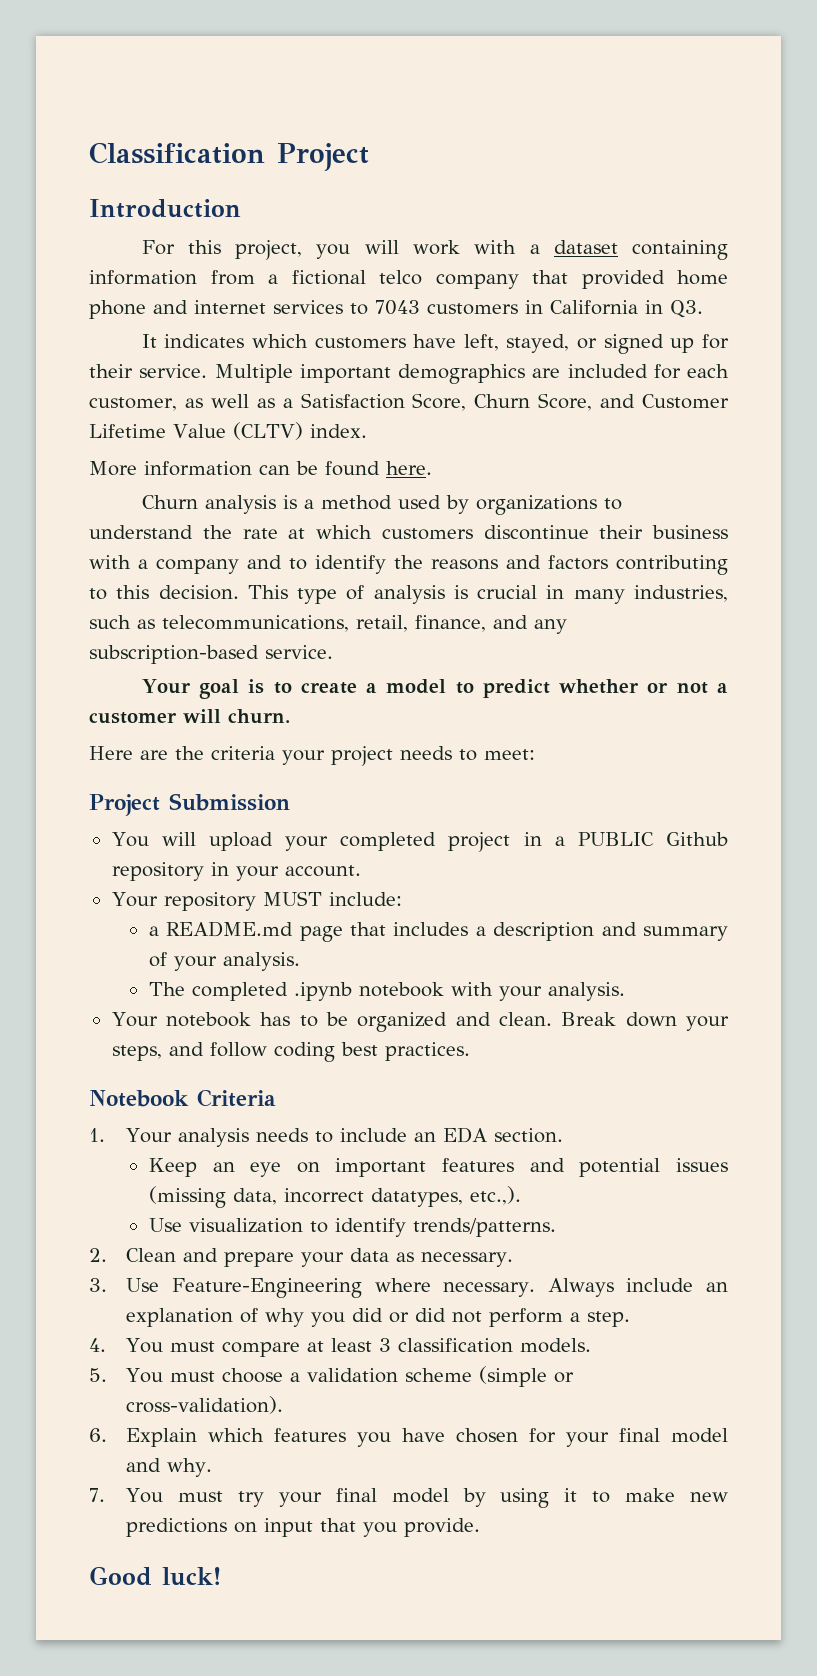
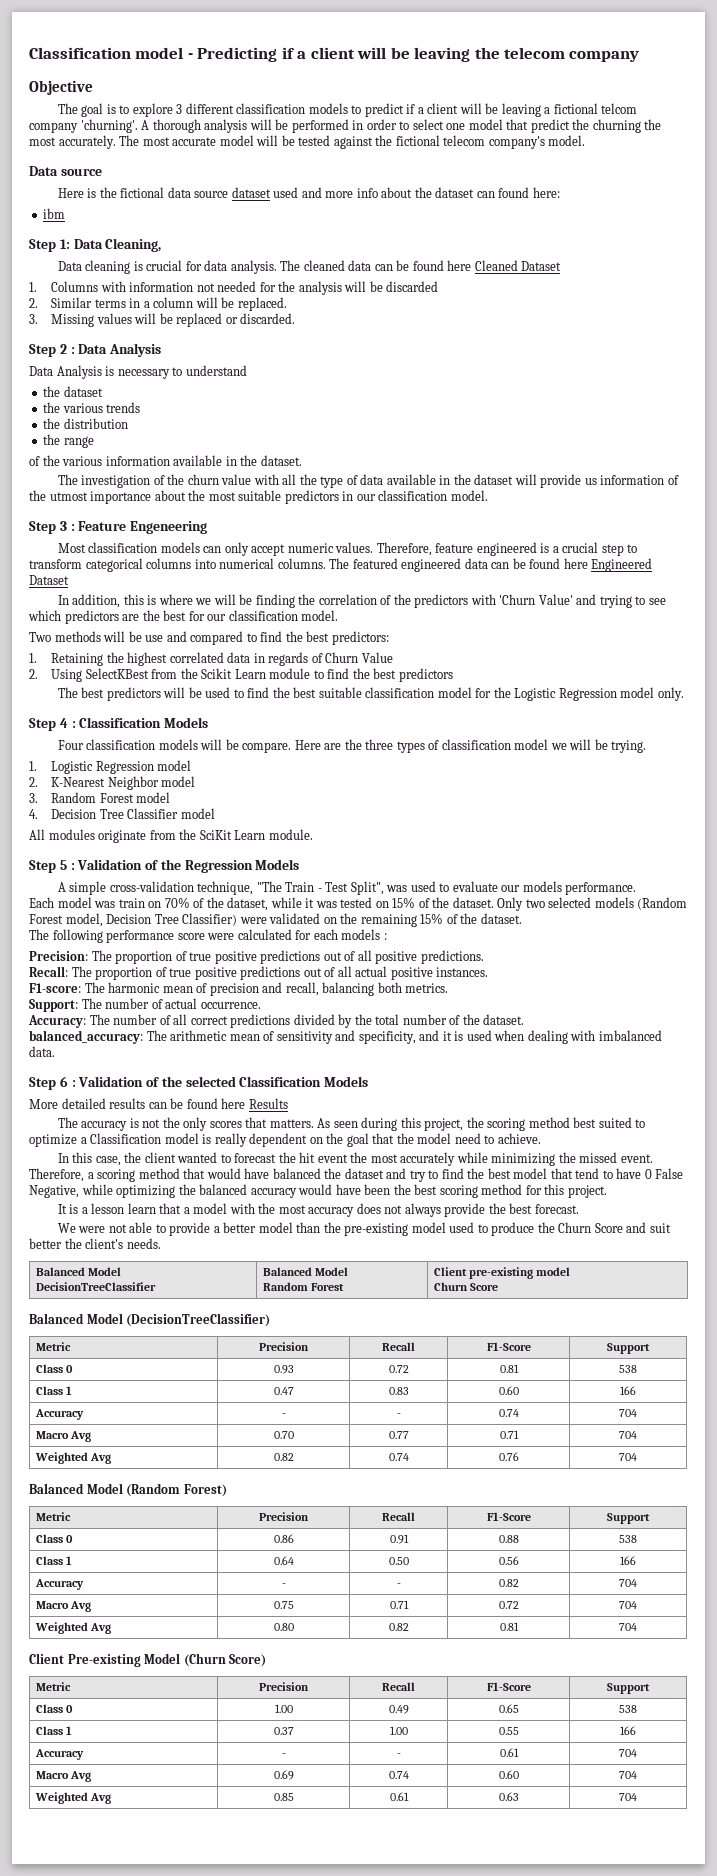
[89,142,369,171] [89,199,241,218] [141,240,729,260] [89,270,728,289] [89,300,703,319] [141,334,729,354] [89,364,729,384] [89,393,729,411] [89,422,367,440] [89,461,432,476] [141,495,622,515] [89,525,728,540] [89,555,728,575] [89,585,728,604] [89,615,567,634] [89,645,333,664] [141,679,728,699] [89,709,290,724] [89,746,535,766] [89,793,290,816] [111,832,729,852] [111,862,361,881] [111,891,402,911] [148,921,728,942] [148,952,300,971] [148,982,625,1001] [111,1012,729,1032] [111,1042,470,1062] [89,1089,276,1107] [89,1127,564,1147] [148,1158,728,1177] [148,1186,521,1208] [148,1218,556,1237] [89,1248,514,1267] [89,1278,728,1298] [126,1308,631,1327] [89,1338,592,1357] [89,1366,575,1387] [126,1396,284,1414] [89,1428,728,1447] [126,1458,213,1477] [89,1488,729,1508] [126,1518,481,1537] [89,1566,221,1586] Classification Project // Introduction // For this project, you will work with a dataset containing information from a fictional telco company that provided home phone and internet services to 7043 customers in California in Q3. // It indicates which customers have left, stayed, or signed up for their service. Multiple important demographics are included for each customer, as well as a Satisfaction Score, Churn Score, and Customer Lifetime Value (CLTV) index. // More information can be found here. // Churn analysis is a method used by organizations to understand the rate at which customers discontinue their business with a company and to identify the reasons and factors contributing to this decision. This type of analysis is crucial in many industries, such as telecommunications, retail, finance, and any subscription-based service. // Your goal is to create a model to predict whether or not a customer will churn. // Here are the criteria your project needs to meet: // Project Submission // You will upload your completed project in a PUBLIC Github repository in your account. // Your repository MUST include: // a README.md page that includes a description and summary of your analysis. // The completed .ipynb notebook with your analysis. // Your notebook has to be organized and clean. Break down your steps, and follow coding best practices. // Notebook Criteria // 1. Your analysis needs to include an EDA section. // Keep an eye on important features and potential issues (missing data, incorrect datatypes, etc.,). // Use visualization to identify trends/patterns. // 2. Clean and prepare your data as necessary. // 3. Use Feature-Engineering where necessary. Always include an explanation of why you did or did not perform a step. // 4. You must compare at least 3 classification models. // 5. You must choose a validation scheme (simple or cross-validation). // 6. Explain which features you have chosen for your final model and why. // 7. You must try your final model by using it to make new predictions on input that you provide. // Good luck! -> [29,47,640,62] [29,80,93,95] [57,103,638,117] [29,119,662,133] [29,135,586,149] [29,166,102,176] [57,187,560,198] [43,208,66,219] [29,238,162,252] [57,260,562,274] [29,281,439,295] [29,297,287,311] [29,313,296,327] [29,343,162,357] [29,365,247,379] [43,386,103,397] [43,402,141,413] [43,418,128,429] [43,434,94,448] [29,455,302,466] [57,474,679,488] [29,490,488,504] [29,521,208,534] [57,542,638,556] [29,558,653,572] [29,575,69,585] [57,594,666,608] [28,610,339,624] [29,631,389,645] [29,652,393,666] [29,668,453,682] [57,687,684,701] [29,717,209,731] [57,739,647,753] [29,760,192,774] [29,776,196,790] [29,792,171,803] [29,808,215,819] [29,829,313,843] [29,859,300,873] [57,881,637,895] [29,897,688,911] [29,913,522,927] [29,929,387,943] [29,950,484,964] [29,966,489,980] [29,982,449,996] [29,998,261,1012] [28,1014,525,1028] [29,1030,662,1044] [29,1046,55,1057] [29,1076,369,1090] [29,1098,288,1109] [57,1117,646,1131] [29,1133,541,1147] [57,1152,653,1166] [29,1168,684,1182] [29,1184,607,1198] [57,1203,579,1217] [57,1222,671,1236] [29,1238,161,1249] [35,1267,121,1276] [35,1282,156,1291] [262,1267,348,1276] [262,1282,344,1291] [433,1267,571,1279] [433,1282,498,1291] [29,1313,271,1327] [35,1342,71,1351] [259,1342,309,1351] [382,1342,415,1351] [486,1342,531,1351] [607,1343,650,1354] [35,1364,73,1373] [273,1365,294,1374] [388,1365,409,1373] [499,1364,519,1373] [619,1365,637,1373] [35,1386,72,1395] [273,1387,294,1395] [388,1387,409,1395] [498,1386,519,1395] [620,1386,636,1395] [34,1409,84,1420] [281,1413,286,1417] [396,1413,401,1417] [498,1409,519,1417] [619,1409,637,1417] [35,1431,91,1442] [273,1431,294,1439] [388,1431,409,1439] [499,1430,519,1439] [619,1431,637,1439] [34,1452,111,1464] [273,1453,294,1461] [388,1453,409,1461] [498,1452,519,1461] [619,1453,637,1461] [29,1483,227,1497] [35,1512,71,1521] [259,1512,309,1521] [382,1512,415,1521] [486,1512,531,1521] [607,1513,650,1524] [35,1534,73,1543] [273,1534,294,1543] [389,1534,409,1544] [498,1535,519,1543] [619,1535,637,1543] [35,1556,72,1565] [273,1556,294,1565] [388,1557,409,1565] [498,1556,519,1565] [620,1556,636,1565] [34,1579,84,1590] [281,1583,286,1587] [396,1583,401,1587] [498,1579,519,1587] [619,1579,637,1587] [35,1601,91,1612] [273,1601,294,1609] [389,1600,409,1609] [498,1601,519,1609] [619,1601,637,1609] [34,1622,111,1634] [273,1623,294,1631] [388,1623,409,1631] [499,1622,519,1631] [619,1623,637,1631] [29,1653,267,1667] [35,1682,71,1691] [259,1682,309,1691] [382,1682,415,1691] [486,1682,531,1691] [607,1683,650,1694] [35,1704,73,1713] [274,1704,293,1713] [388,1705,409,1714] [498,1704,519,1713] [619,1705,637,1713] [35,1726,72,1735] [273,1727,294,1735] [389,1726,408,1735] [498,1727,519,1735] [620,1726,636,1735] [34,1749,84,1760] [281,1753,286,1757] [396,1753,401,1757] [499,1748,519,1757] [619,1749,637,1757] [35,1771,91,1782] [273,1770,294,1780] [388,1771,409,1779] [498,1770,519,1779] [619,1771,637,1779] [34,1792,111,1804] [273,1793,294,1801] [389,1792,409,1801] [498,1792,519,1801] [619,1793,637,1801] Classification model - Predicting if a client will be leaving the telecom company // Objective // The goal is to explore 3 different classification models to predict if a client will be leaving a fictional telcom company 'churning'. A thorough analysis will be performed in order to select one model that predict the churning the most accurately. The most accurate model will be tested against the fictional telecom company's model. // Data source // Here is the fictional data source dataset used and more info about the dataset can found here: // ibm // Step 1: Data Cleaning, // Data cleaning is crucial for data analysis. The cleaned data can be found here Cleaned Dataset // 1. Columns with information not needed for the analysis will be discarded // 2. Similar terms in a column will be replaced. // 3. Missing values will be replaced or discarded. // Step 2 : Data Analysis // Data Analysis is necessary to understand // the dataset // the various trends // the distribution // the range // of the various information available in the dataset. // The investigation of the churn value with all the type of data available in the dataset will provide us information of the utmost importance about the most suitable predictors in our classification model. // Step 3 : Feature Engeneering // Most classification models can only accept numeric values. Therefore, feature engineered is a crucial step to transform categorical columns into numerical columns. The featured engineered data can be found here Engineered Dataset // In addition, this is where we will be finding the correlation of the predictors with 'Churn Value' and trying to see which predictors are the best for our classification model. // Two methods will be use and compared to find the best predictors: // 1. Retaining the highest correlated data in regards of Churn Value // 2. Using SelectKBest from the Scikit Learn module to find the best predictors // The best predictors will be used to find the best suitable classification model for the Logistic Regression model only. // Step 4 : Classification Models // Four classification models will be compare. Here are the three types of classification model we will be trying. // 1. Logistic Regression model // 2. K-Nearest Neighbor model // 3. Random Forest model // 4. Decision Tree Classifier model // All modules originate from the SciKit Learn module. // Step 5 : Validation of the Regression Models // A simple cross-validation technique, "The Train - Test Split", was used to evaluate our models performance. // Each model was train on 70% of the dataset, while it was tested on 15% of the dataset. Only two selected models (Random Forest model, Decision Tree Classifier) were validated on the remaining 15% of the dataset. // The following performance score were calculated for each models : // Precision: The proportion of true positive predictions out of all positive predictions. // Recall: The proportion of true positive predictions out of all actual positive instances. // F1-score: The harmonic mean of precision and recall, balancing both metrics. // Support: The number of actual occurrence. // Accuracy: The number of all correct predictions divided by the total number of the dataset. // balanced_accuracy: The arithmetic mean of sensitivity and specificity, and it is used when dealing with imbalanced data. // Step 6 : Validation of the selected Classification Models // More detailed results can be found here Results // The accuracy is not the only scores that matters. As seen during this project, the scoring method best suited to optimize a Classification model is really dependent on the goal that the model need to achieve. // In this case, the client wanted to forecast the hit event the most accurately while minimizing the missed event. Therefore, a scoring method that would have balanced the dataset and try to find the best model that tend to have 0 False Negative, while optimizing the balanced accuracy would have been the best scoring method for this project. // It is a lesson learn that a model with the most accuracy does not always provide the best forecast. // We were not able to provide a better model than the pre-existing model used to produce the Churn Score and suit better the client's needs. // Balanced Model // DecisionTreeClassifier | Balanced Model // Random Forest | Client pre-existing model // Churn Score // Balanced Model (DecisionTreeClassifier) // Metric | Precision | Recall | F1-Score | Support // Class 0 | 0.93 | 0.72 | 0.81 | 538 // Class 1 | 0.47 | 0.83 | 0.60 | 166 // Accuracy | - | - | 0.74 | 704 // Macro Avg | 0.70 | 0.77 | 0.71 | 704 // Weighted Avg | 0.82 | 0.74 | 0.76 | 704 // Balanced Model (Random Forest) // Metric | Precision | Recall | F1-Score | Support // Class 0 | 0.86 | 0.91 | 0.88 | 538 // Class 1 | 0.64 | 0.50 | 0.56 | 166 // Accuracy | - | - | 0.82 | 704 // Macro Avg | 0.75 | 0.71 | 0.72 | 704 // Weighted Avg | 0.80 | 0.82 | 0.81 | 704 // Client Pre-existing Model (Churn Score) // Metric | Precision | Recall | F1-Score | Support // Class 0 | 1.00 | 0.49 | 0.65 | 538 // Class 1 | 0.37 | 1.00 | 0.55 | 166 // Accuracy | - | - | 0.61 | 704 // Macro Avg | 0.69 | 0.74 | 0.60 | 704 // Weighted Avg | 0.85 | 0.61 | 0.63 | 704

